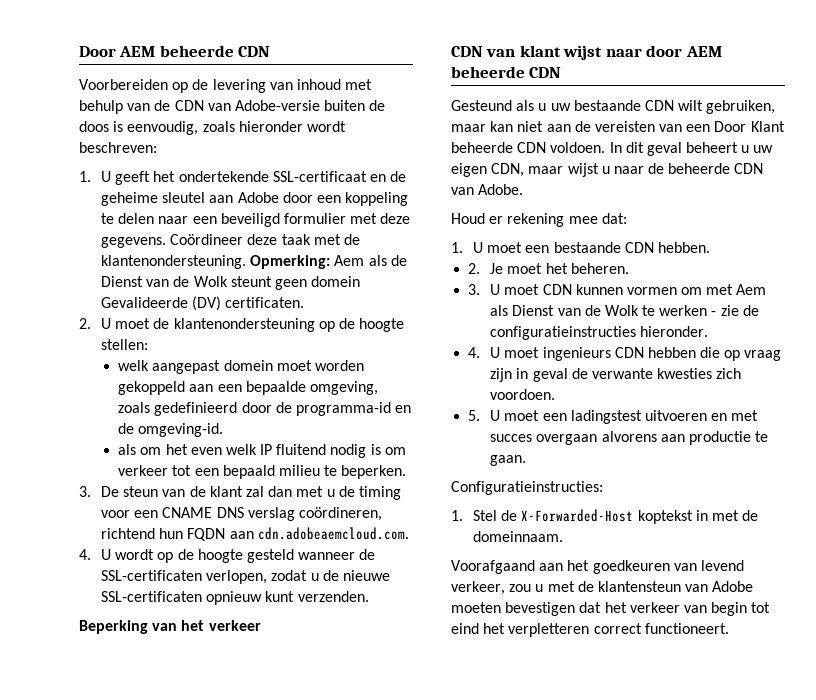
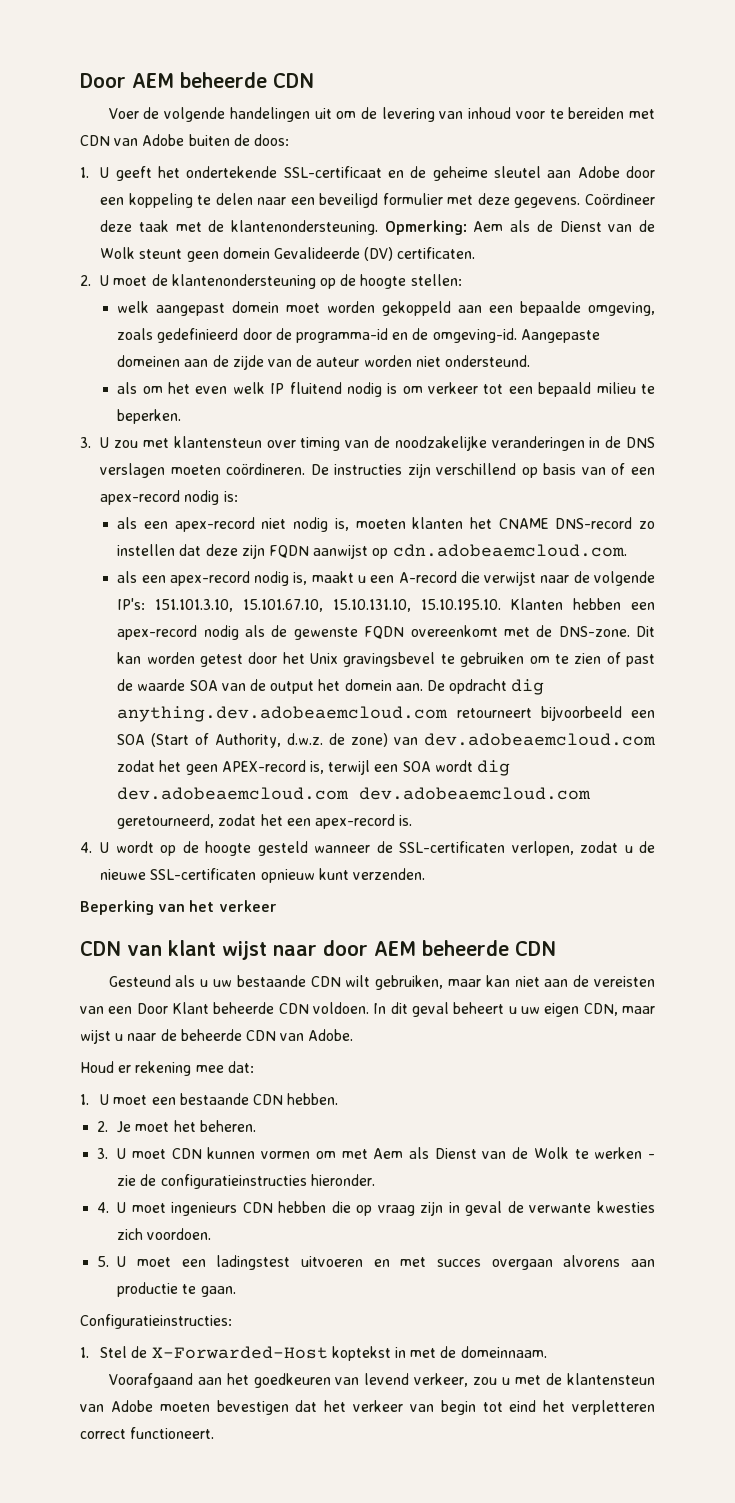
[79,79,373,93] [79,100,320,114] Voorbereiden op de levering van inhoud met behulp van de CDN van Adobe-versie -> [108,107,655,122] [80,134,185,146] Voer de volgende handelingen uit om de levering van inhoud voor te bereiden met CDN van Adobe
[79,121,346,135] [79,142,157,153] doos is eenvoudig, zoals hieronder wordt beschreven: -> [253,134,289,146] doos:
(224, 430) none -> [520,329,600,343] [117,355,530,370] Aangepaste domeinen aan de zijde van de auteur worden niet ondersteund.
[101,486,401,500] [101,507,383,521] [101,527,409,541] De steun van de klant zal dan met u de timing voor een CNAME DNS verslag coördineren, richtend hun FQDN aan cdn.adobeaemcloud.com. -> [100,436,655,451] [100,463,655,478] [100,490,238,505] [117,517,655,532] [117,544,627,559] [117,571,655,586] [117,598,655,612] [117,625,655,640] [117,652,655,667] [117,679,545,695] [117,706,655,722] [117,733,656,748] [117,760,510,776] [117,787,592,800] [117,814,413,829] U zou met klantensteun over timing van de noodzakelijke veranderingen in de DNS verslagen moeten coördineren. De instructies zijn verschillend op basis van of een apex-record nodig is: // als een apex-record niet nodig is, moeten klanten het CNAME DNS-record zo instellen dat deze zijn FQDN aanwijst op cdn.adobeaemcloud.com. // als een apex-record nodig is, maakt u een A-record die verwijst naar de volgende IP's: 151.101.3.10, 15.101.67.10, 15.10.131.10, 15.10.195.10. Klanten hebben een apex-record nodig als de gewenste FQDN overeenkomt met de DNS-zone. Dit kan worden getest door het Unix gravingsbevel te gebruiken om te zien of past de waarde SOA van de output het domein aan. De opdracht dig anything.dev.adobeaemcloud.com retourneert bijvoorbeeld een SOA (Start of Authority, d.w.z. de zone) van dev.adobeaemcloud.com zodat het geen APEX-record is, terwijl een SOA wordt dig dev.adobeaemcloud.com dev.adobeaemcloud.com geretourneerd, zodat het een apex-record is.

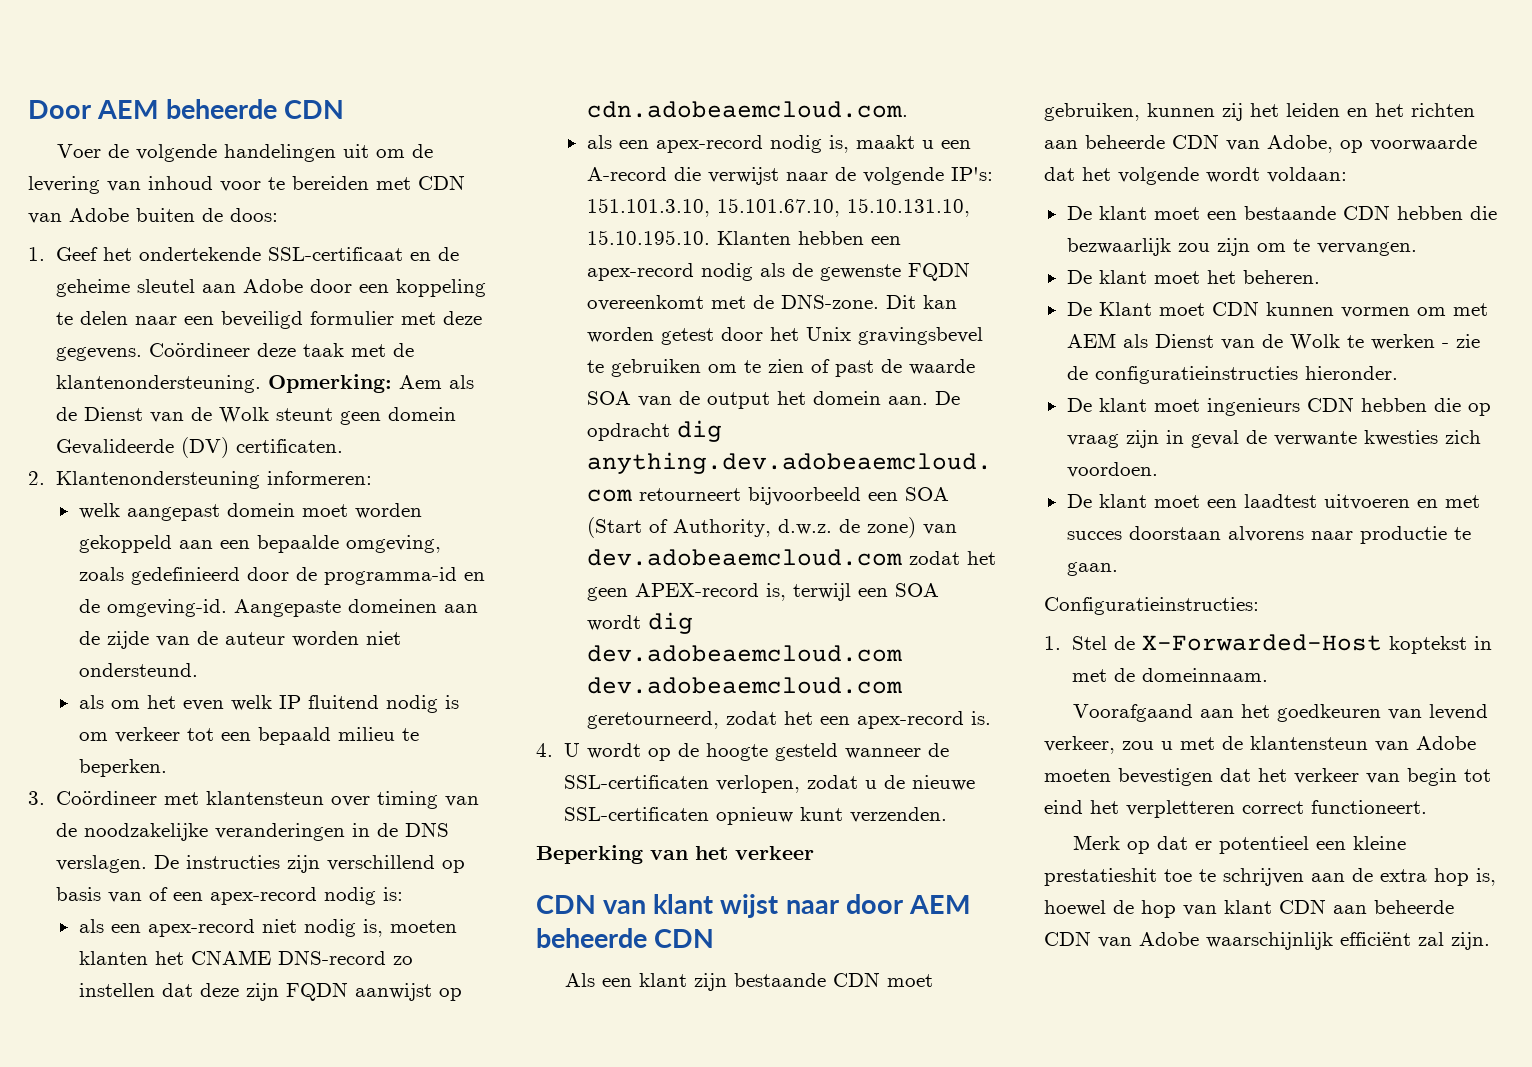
[100,166,152,181] U geeft -> [56,247,99,261] Geef
[100,274,462,289] U moet de klantenondersteuning op de hoogte stellen: -> [56,471,373,489] Klantenondersteuning informeren:
[100,437,139,448] U zou -> [56,791,158,805] Coördineer
[100,463,306,478] verslagen moeten coördineren. -> [56,855,148,873] verslagen.
[108,975,656,990] [80,1002,655,1017] [80,1029,354,1044] [80,1061,254,1076] [80,1093,339,1105] [97,1121,132,1133] Gesteund als u uw bestaande CDN wilt gebruiken, maar kan niet aan de vereisten van een Door Klant beheerde CDN voldoen. In dit geval beheert u uw eigen CDN, maar wijst u naar de beheerde CDN van Adobe. // Houd er rekening mee dat: // 1. U moet een bestaande CDN hebben. // 2. Je -> [565,972,934,991] [1044,103,1475,121] [1044,134,1477,153] [1044,167,1347,185] [1066,205,1497,220] [1066,238,1417,256] [1066,270,1147,284] Als een klant zijn bestaande CDN moet gebruiken, kunnen zij het leiden en het richten aan beheerde CDN van Adobe, op voorwaarde dat het volgende wordt voldaan: // De klant moet een bestaande CDN hebben die bezwaarlijk zou zijn om te vervangen. // De klant
[97,1148,127,1159] 3. U -> [1066,302,1152,316] De Klant
[373,1148,404,1159] Aem -> [1066,333,1116,348] AEM
[97,1202,127,1213] 4. U -> [1066,398,1147,412] De klant
[97,1255,291,1270] 5. U moet een ladingstest -> [1066,494,1317,508] De klant moet een laadtest
[491,1255,655,1270] overgaan alvorens aan -> [1128,526,1353,542] doorstaan alvorens naar
(215, 1433) none -> [1073,835,1407,854] [1044,868,1496,886] [1044,899,1454,918] [1044,931,1490,950] // Merk op dat er potentieel een kleine prestatieshit toe te schrijven aan de extra hop is, hoewel de hop van klant CDN aan beheerde CDN van Adobe waarschijnlijk efficiënt zal zijn.

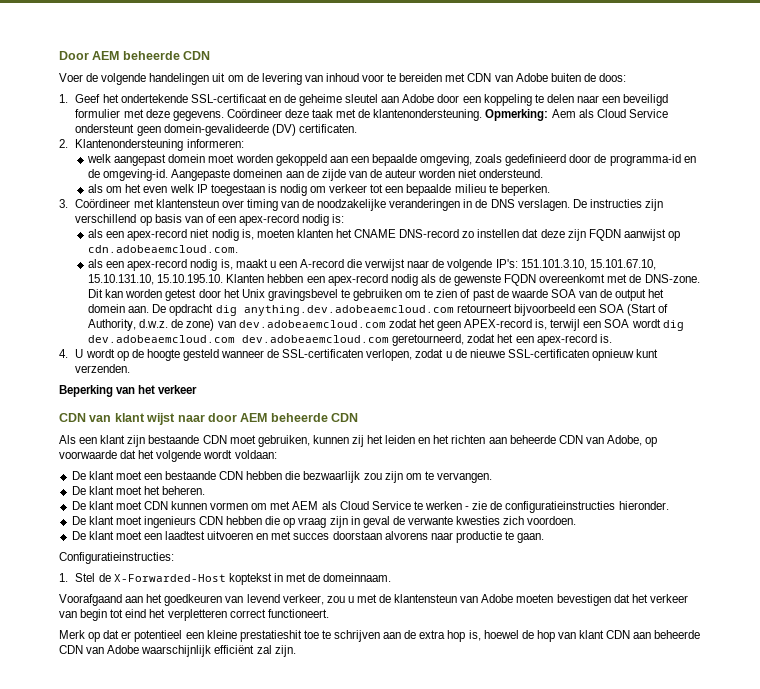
[56,407,457,425] [56,439,175,455] de Dienst van de Wolk steunt geen domein Gevalideerde -> [596,109,668,118] [75,124,269,136] Cloud Service ondersteunt geen domein-gevalideerde
[307,695,459,713] fluitend nodig is -> [210,184,307,196] toegestaan is nodig
[257,727,331,745] bepaald -> [406,184,452,196] bepaalde
[1098,302,1152,316] Klant -> [88,501,114,510] klant
[1154,334,1340,350] Dienst van de Wolk -> [339,501,411,510] Cloud Service

